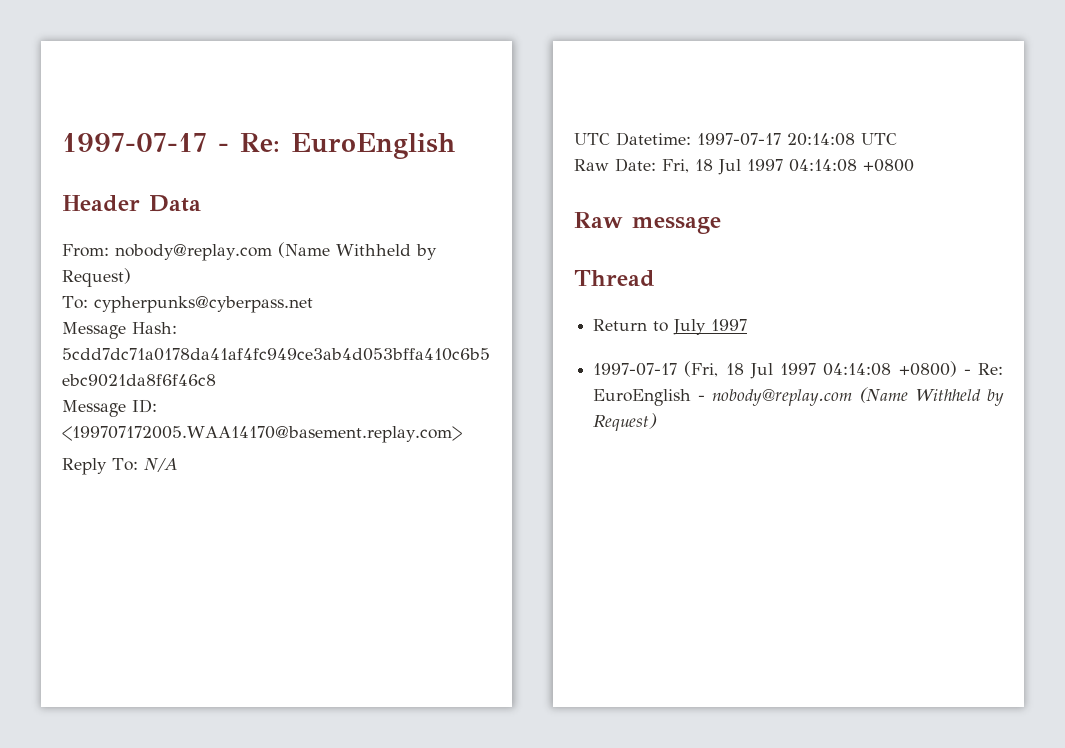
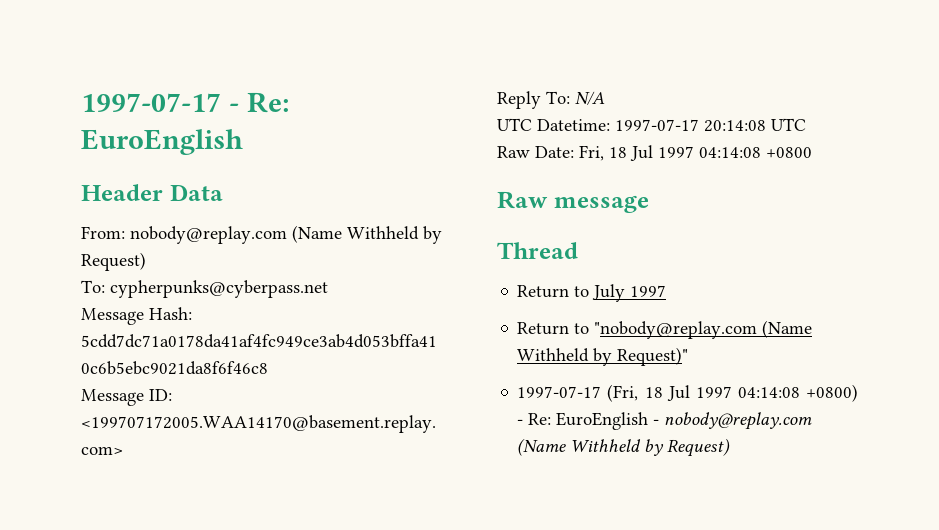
(748, 325) none -> [517,320,813,339] [517,347,689,366] // Return to "nobody@replay.com (Name Withheld by Request)"

